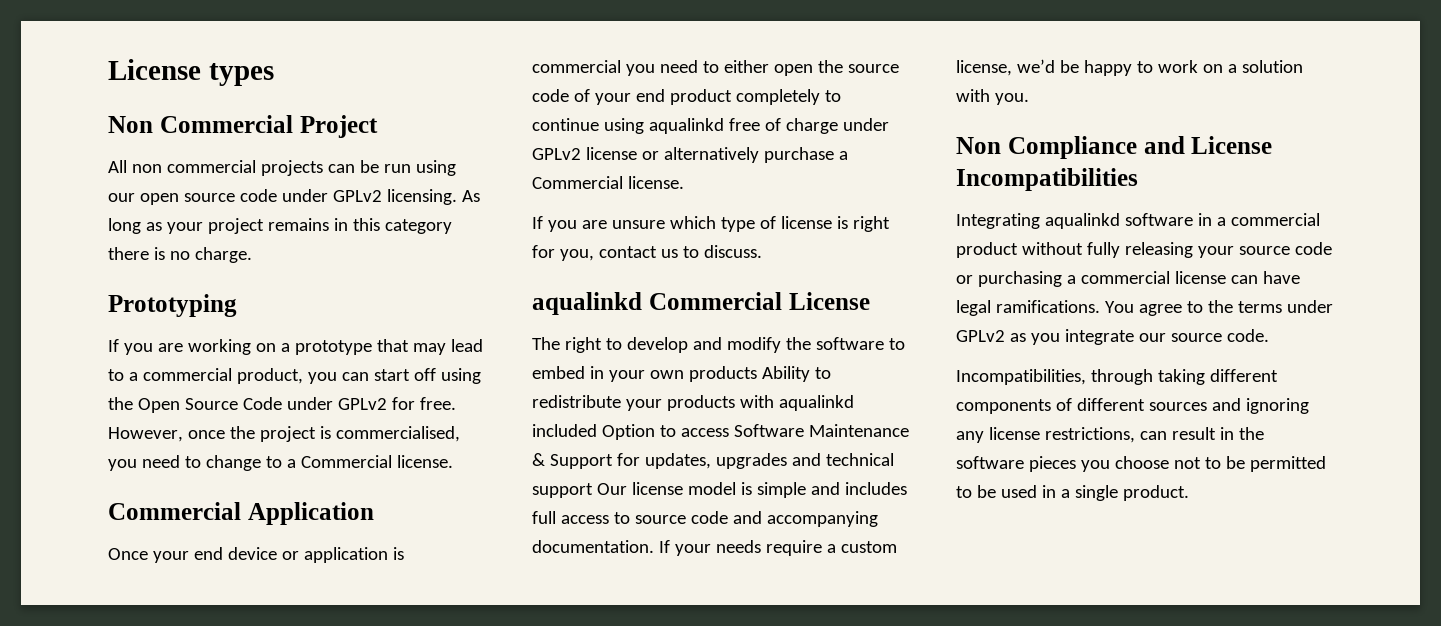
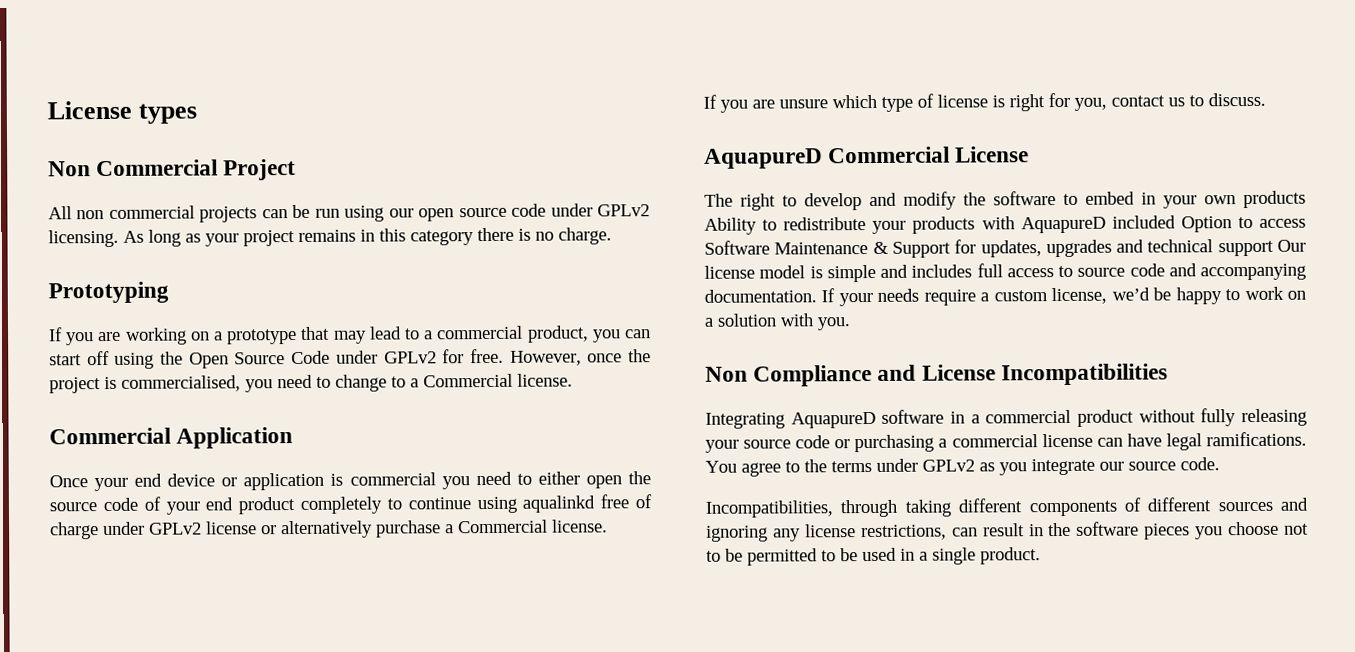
[532,292,642,315] aqualinkd -> [704,148,823,169] AquapureD
[778,395,854,411] aqualinkd -> [1020,216,1106,234] AquapureD
[1044,213,1120,229] aqualinkd -> [790,411,876,429] AquapureD

